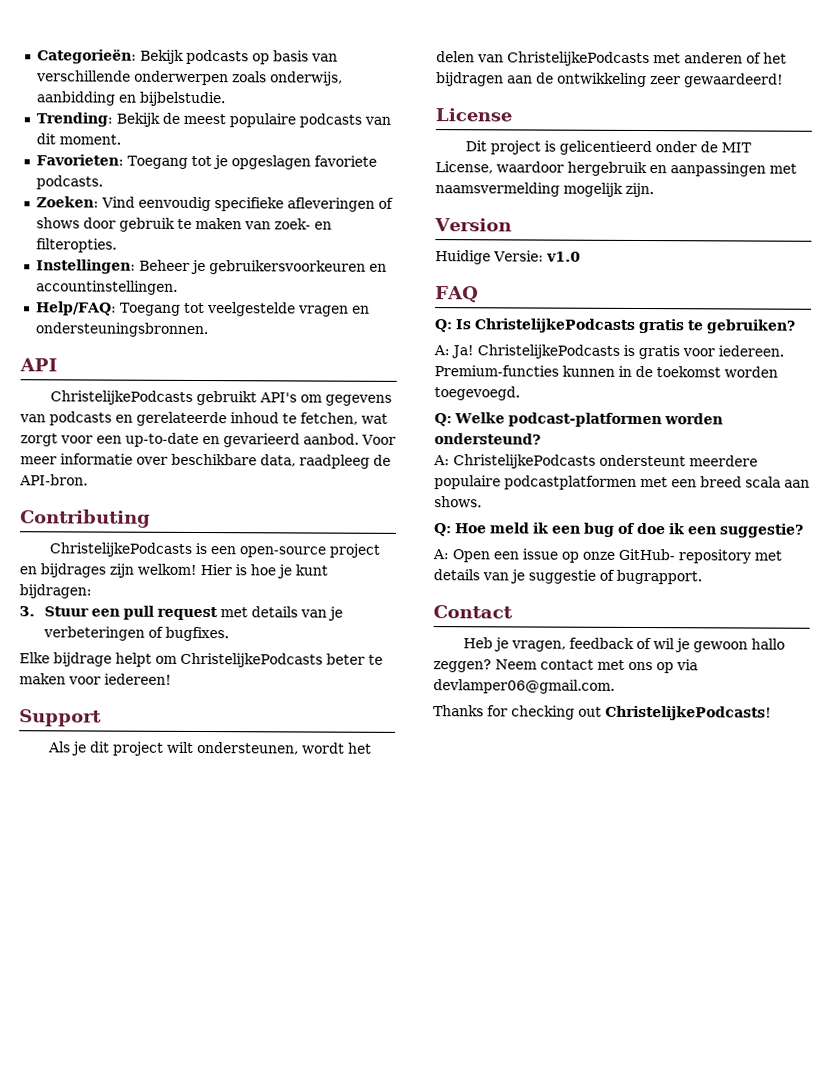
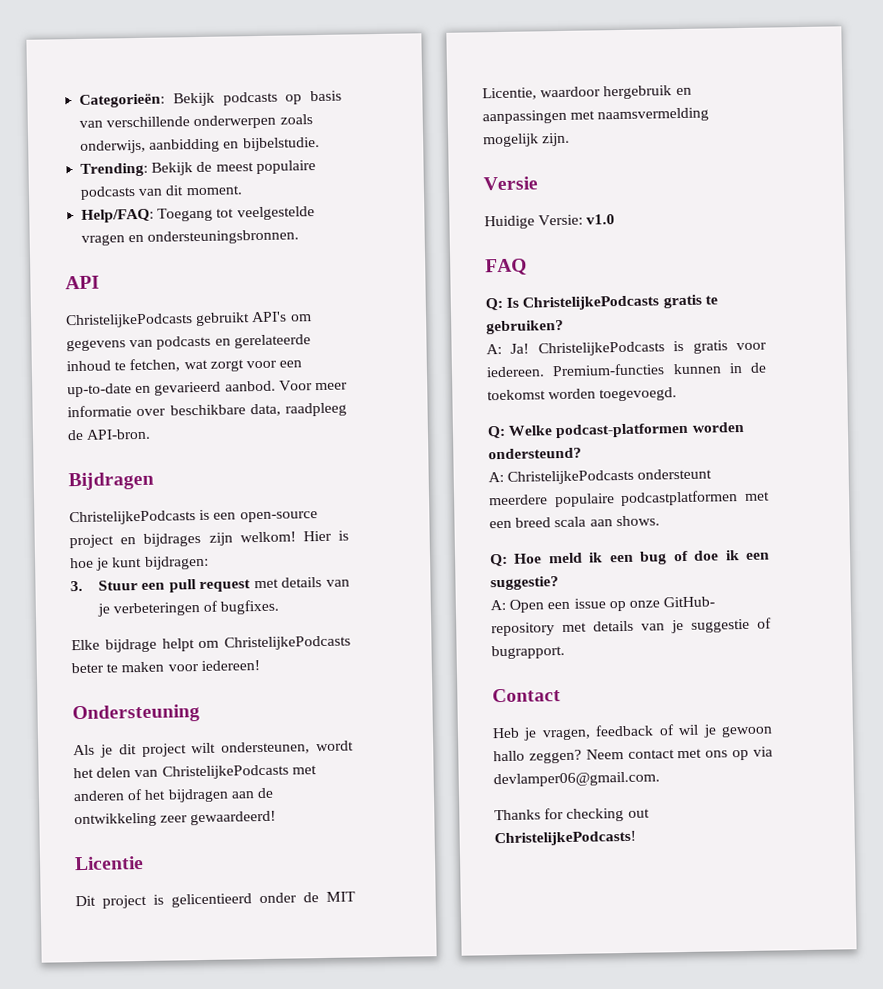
[35,154,377,170] [35,175,103,190] [35,196,394,212] [35,217,332,232] [35,238,117,253] [35,259,387,275] [35,280,178,295] // Favorieten: Toegang tot je opgeslagen favoriete podcasts. // Zoeken: Vind eenvoudig specifieke afleveringen of shows door gebruik te maken van zoek- en filteropties. // Instellingen: Beheer je gebruikersvoorkeuren en accountinstellingen. -> (242, 190) none
[20,509,151,528] Contributing -> [68,471,154,491] Bijdragen
[19,709,102,727] Support -> [72,704,200,724] Ondersteuning
[435,108,512,122] License -> [74,855,144,871] Licentie
[435,161,493,174] License, -> [482,87,537,101] Licentie,
[434,218,512,232] Version -> [483,176,538,191] Versie

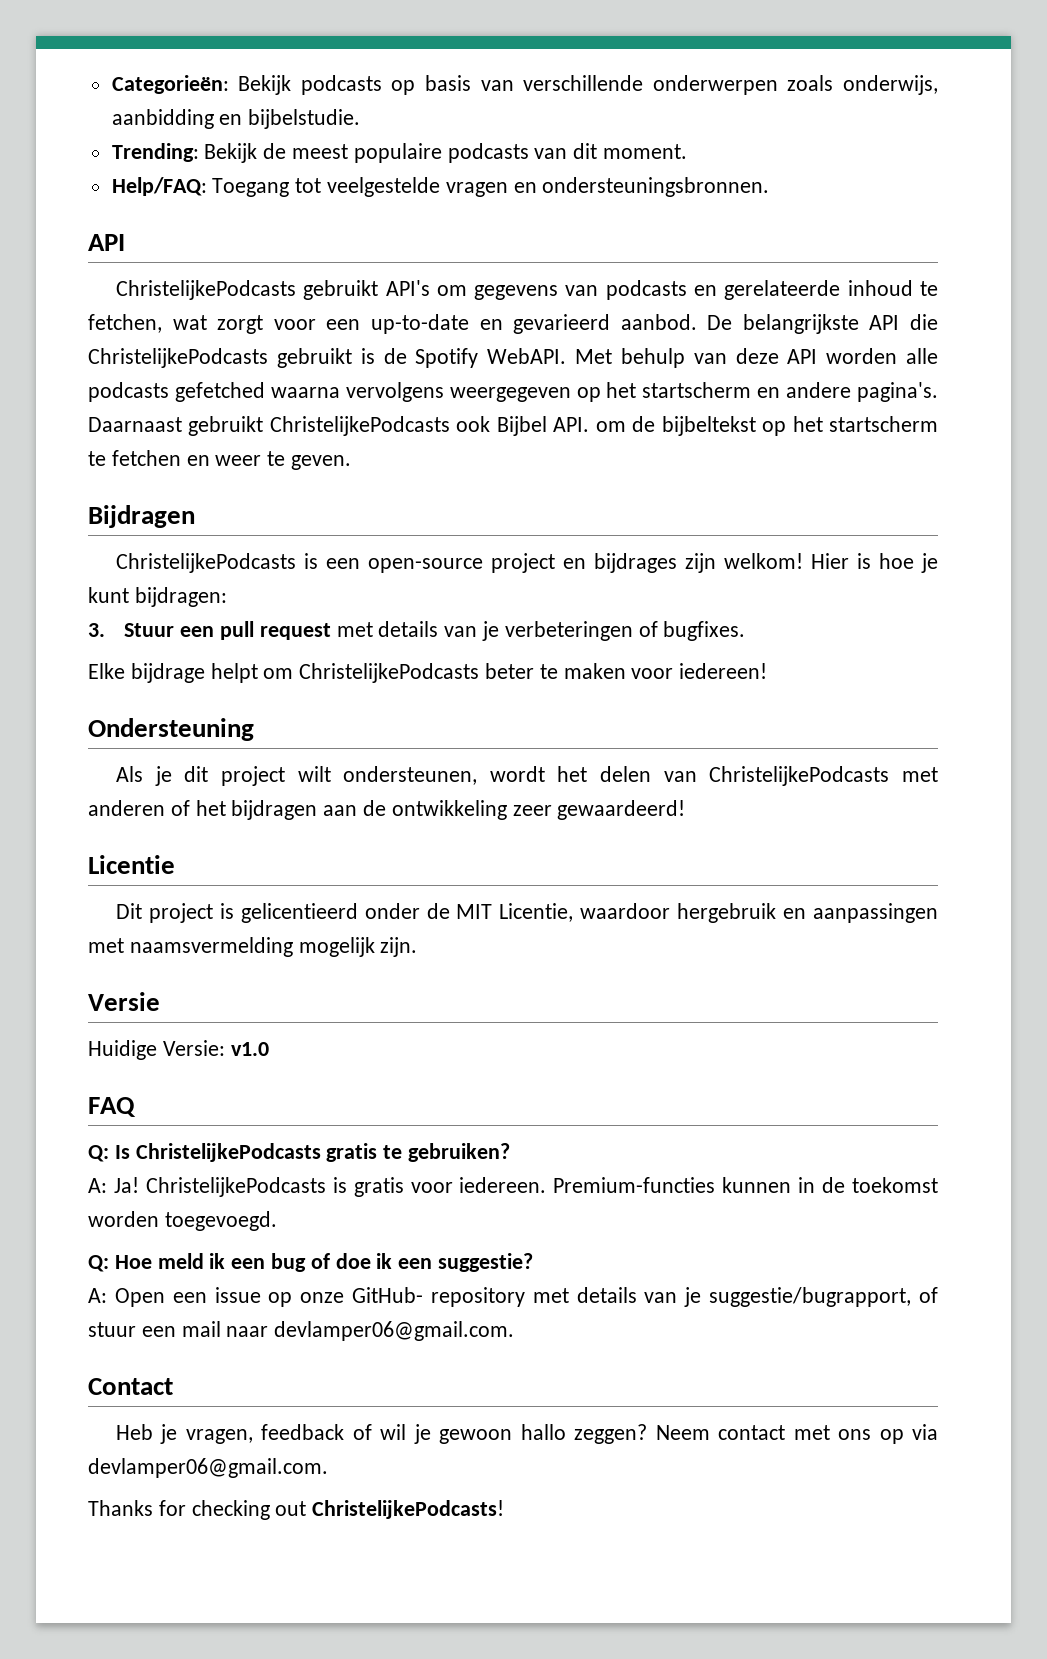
[278,380,348,391] [67,402,347,418] [67,428,152,441] Voor meer informatie over beschikbare data, raadpleeg de API-bron. -> [707,314,939,334] [88,348,939,368] [88,382,938,402] [88,416,939,436] [88,450,352,470] De belangrijkste API die ChristelijkePodcasts gebruikt is de Spotify WebAPI. Met behulp van deze API worden alle podcasts gefetched waarna vervolgens weergegeven op het startscherm en andere pagina's. Daarnaast gebruikt ChristelijkePodcasts ook Bijbel API. om de bijbeltekst op het startscherm te fetchen en weer te geven.
[487,421,745,439] [488,447,582,460] [488,468,713,485] [489,490,770,508] [489,515,660,529] // Q: Welke podcast-platformen worden ondersteund? // A: ChristelijkePodcasts ondersteunt meerdere populaire podcastplatformen met een breed scala aan shows. -> (277, 1221) none
[691,617,772,633] [491,644,565,660] suggestie of bugrapport. -> [709,1287,938,1307] [88,1321,515,1341] suggestie/bugrapport, of stuur een mail naar devlamper06@gmail.com.

